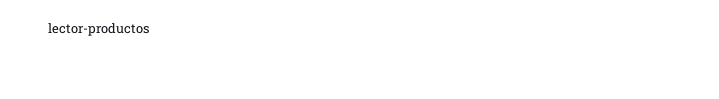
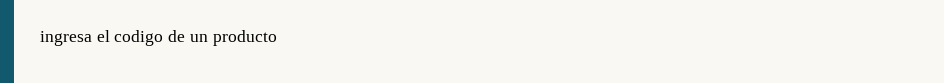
[48,23,149,36] lector-productos -> [40,30,277,46] ingresa el codigo de un producto

